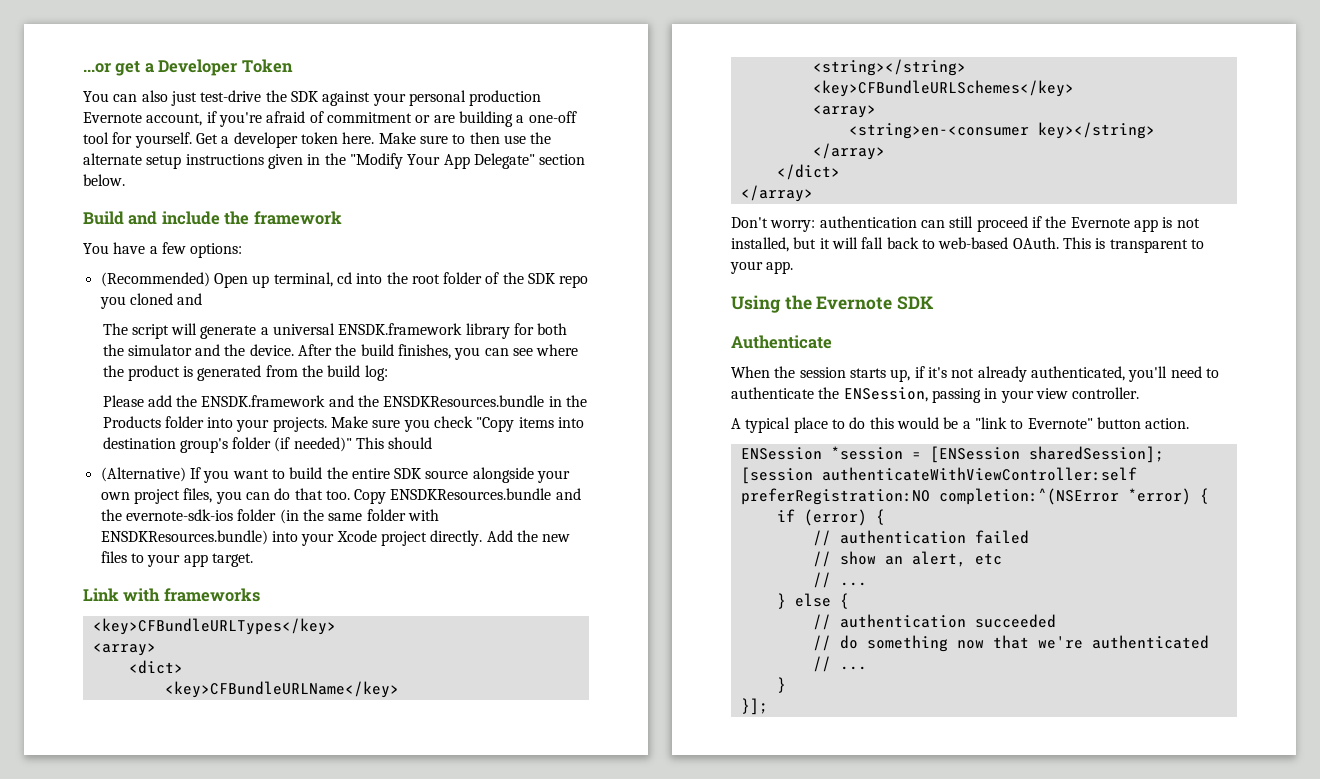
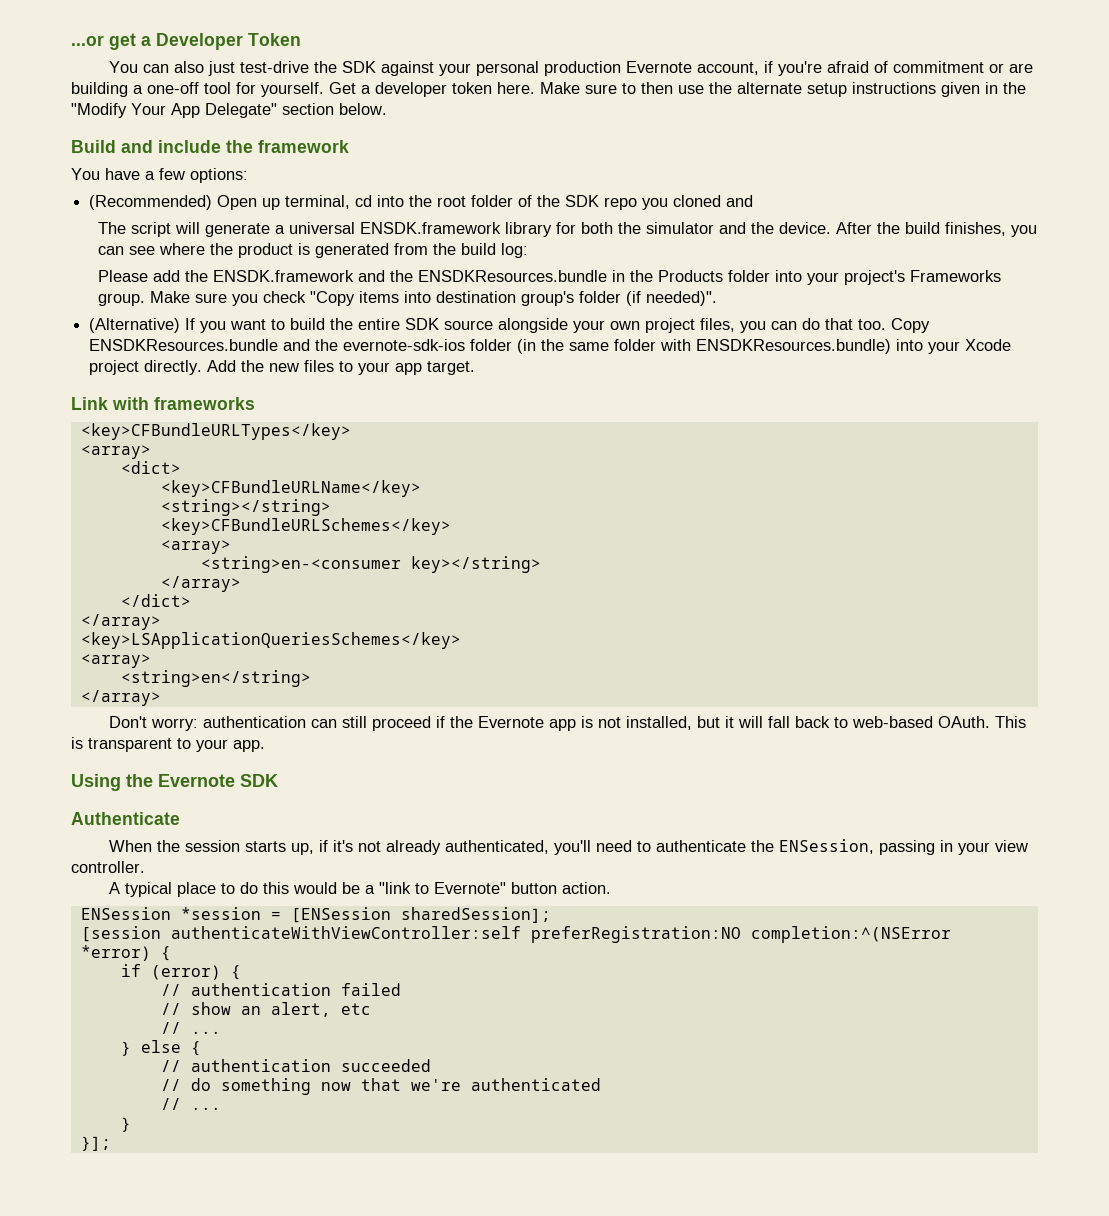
[272,417,327,432] projects. -> [843,270,1001,285] [97,293,145,306] project's Frameworks group.
[293,437,433,452] needed)" This should -> [645,291,717,306] needed)".
(813, 193) none -> [80,632,461,649] [80,654,151,668] [120,670,311,687] [80,690,161,706] // <key>LSApplicationQueriesSchemes</key> // <array> // <string>en</string> // </array>

